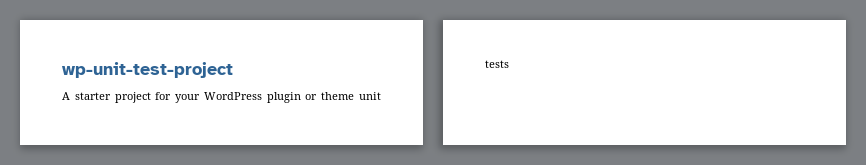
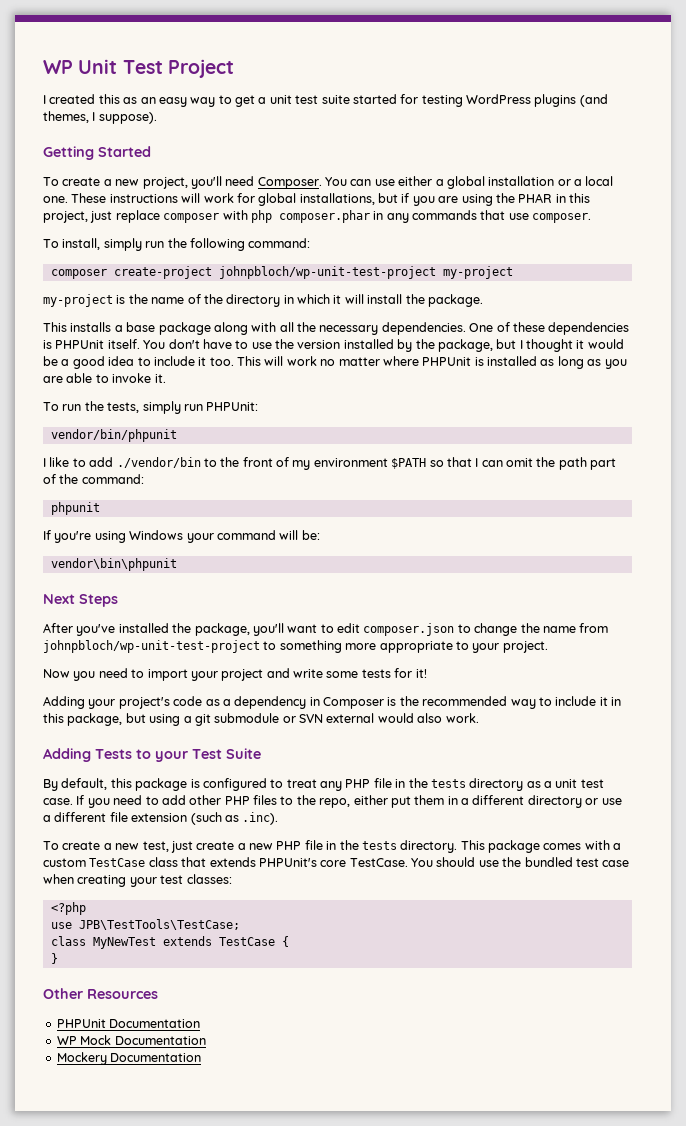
[62,62,233,78] [62,92,381,103] [485,60,509,68] wp-unit-test-project // A starter project for your WordPress plugin or theme unit tests -> [43,59,234,78] [43,94,608,107] [43,111,157,124] [43,146,151,160] [43,176,614,189] [43,193,590,206] [43,210,592,223] [43,238,311,251] [50,266,513,279] [43,294,483,307] [43,322,630,335] [43,339,624,352] [43,356,627,369] [43,373,166,383] [43,401,259,414] [50,429,177,442] [43,457,617,470] [43,474,144,484] [50,502,100,515] [43,530,320,543] [50,558,177,571] [43,594,118,607] [43,623,609,636] [43,640,548,653] [43,668,427,681] [43,696,621,709] [43,713,479,726] [43,748,261,762] [43,778,604,791] [43,795,622,808] [43,812,279,825] [43,840,622,853] [43,857,630,867] [43,874,232,887] [50,902,86,915] [50,919,240,930] [50,936,289,949] [50,953,58,964] [43,988,158,999] [56,1019,201,1028] [56,1035,206,1045] [56,1052,202,1065] WP Unit Test Project // I created this as an easy way to get a unit test suite started for testing WordPress plugins (and themes, I suppose). // Getting Started // To create a new project, you'll need Composer. You can use either a global installation or a local one. These instructions will work for global installations, but if you are using the PHAR in this project, just replace composer with php composer.phar in any commands that use composer. // To install, simply run the following command: // composer create-project johnpbloch/wp-unit-test-project my-project // my-project is the name of the directory in which it will install the package. // This installs a base package along with all the necessary dependencies. One of these dependencies is PHPUnit itself. You don't have to use the version installed by the package, but I thought it would be a good idea to include it too. This will work no matter where PHPUnit is installed as long as you are able to invoke it. // To run the tests, simply run PHPUnit: // vendor/bin/phpunit // I like to add ./vendor/bin to the front of my environment $PATH so that I can omit the path part of the command: // phpunit // If you're using Windows your command will be: // vendor\bin\phpunit // Next Steps // After you've installed the package, you'll want to edit composer.json to change the name from johnpbloch/wp-unit-test-project to something more appropriate to your project. // Now you need to import your project and write some tests for it! // Adding your project's code as a dependency in Composer is the recommended way to include it in this package, but using a git submodule or SVN external would also work. // Adding Tests to your Test Suite // By default, this package is configured to treat any PHP file in the tests directory as a unit test case. If you need to add other PHP files to the repo, either put them in a different directory or use a different file extension (such as .inc). // To create a new test, just create a new PHP file in the tests directory. This package comes with a custom TestCase class that extends PHPUnit's core TestCase. You should use the bundled test case when creating your test classes: // <?php // use JPB\TestTools\TestCase; // class MyNewTest extends TestCase { // } // Other Resources // PHPUnit Documentation // WP Mock Documentation // Mockery Documentation

